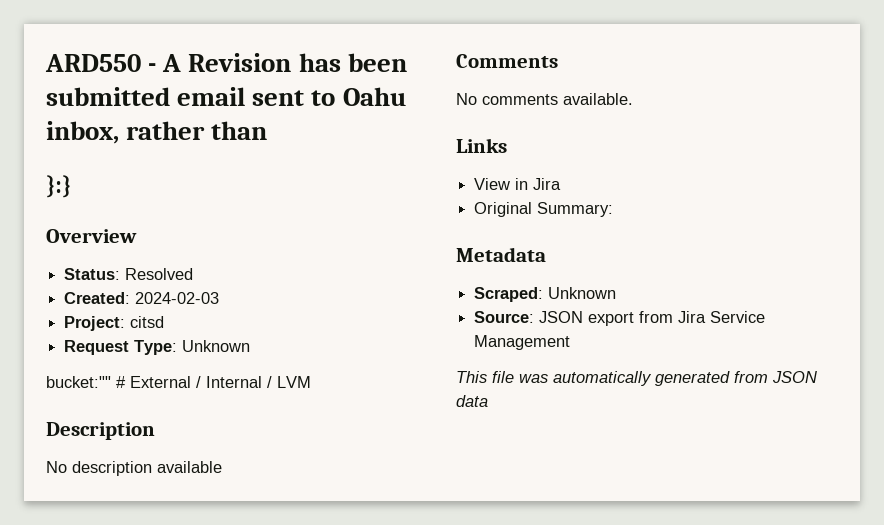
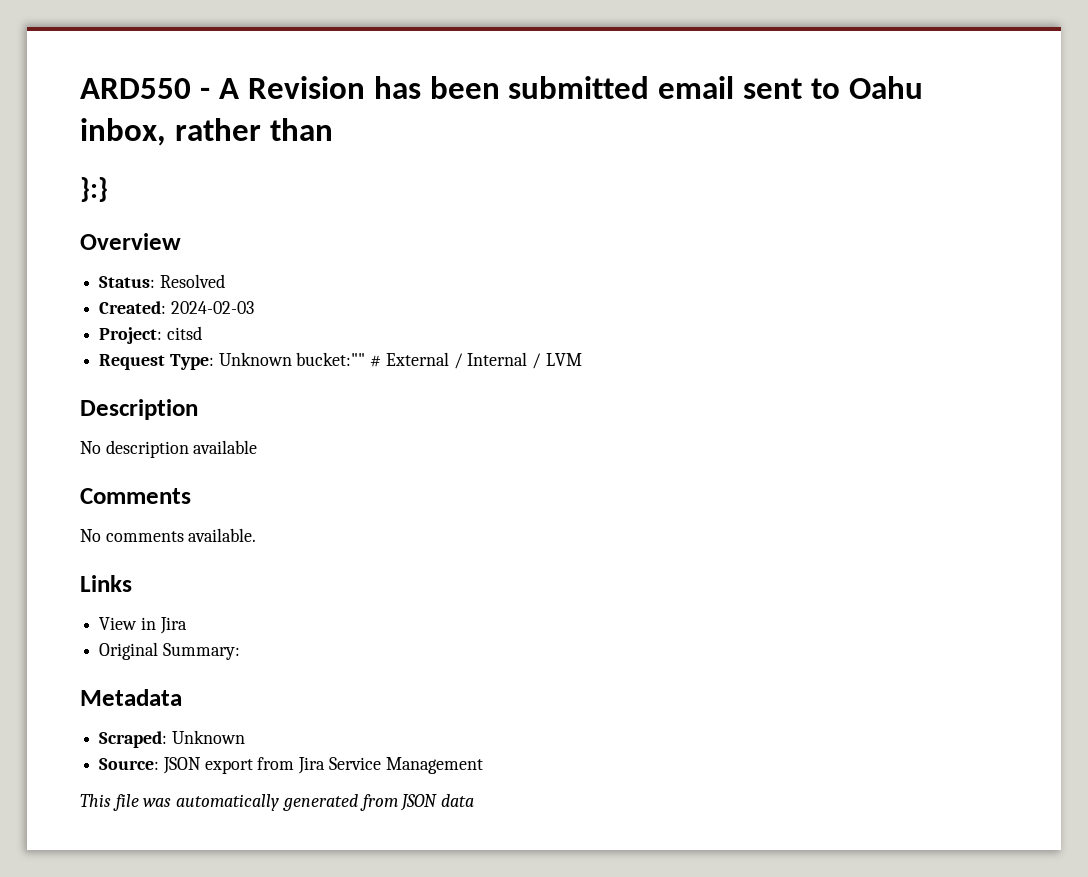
(251, 346) // -> (292, 359) none

